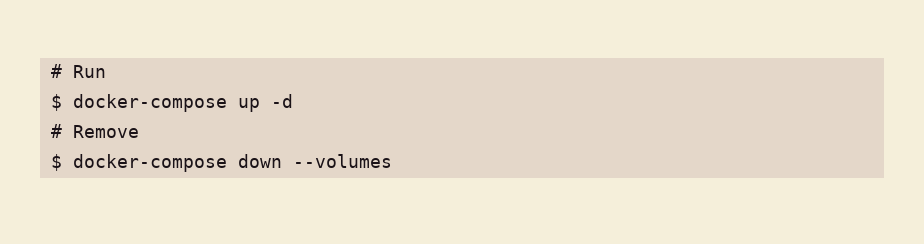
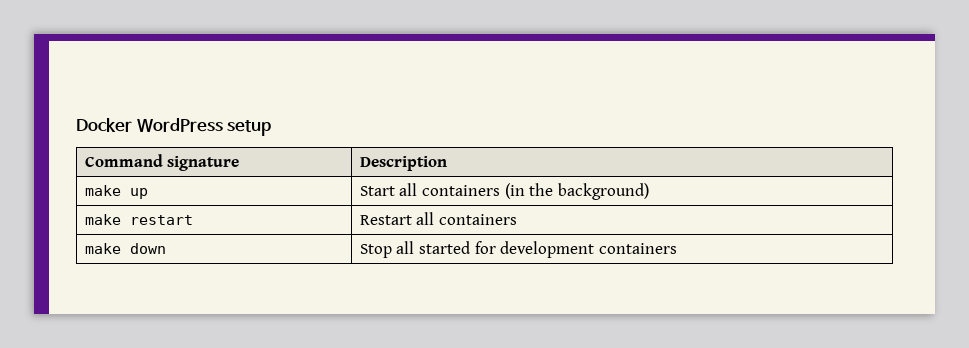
[51,64,107,78] [51,94,294,112] [51,124,140,138] [51,154,393,172] # Run // $ docker-compose up -d // # Remove // $ docker-compose down --volumes -> [76,118,272,136] [84,154,240,171] [359,156,447,171] [84,185,148,199] [359,183,649,200] [84,214,193,225] [359,212,518,225] [84,243,166,254] [359,241,677,258] Docker WordPress setup // Command signature | Description // make up | Start all containers (in the background) // make restart | Restart all containers // make down | Stop all started for development containers

